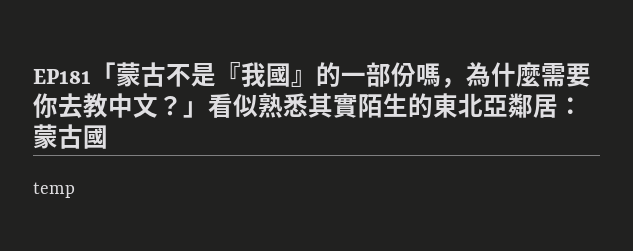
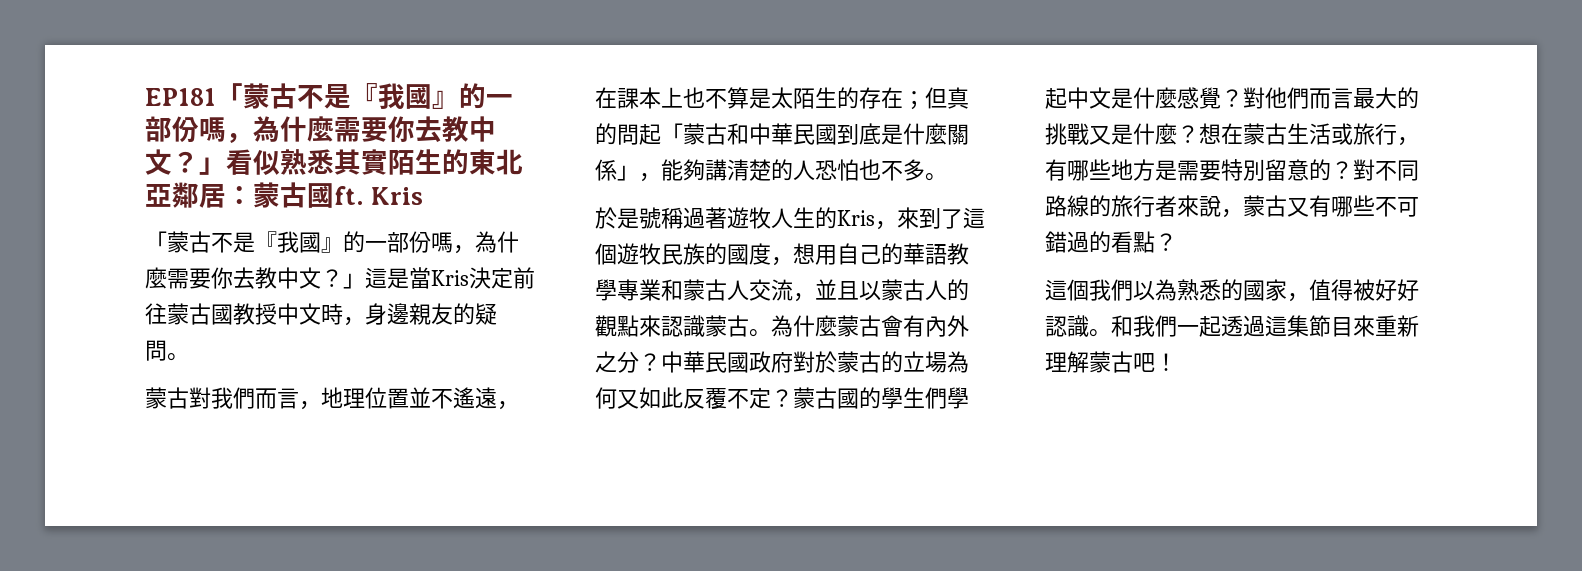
[33,182,75,198] // temp -> [334,186,424,205] [145,231,519,254] [145,267,535,289] [145,303,497,326] [145,340,189,361] [145,387,519,410] [595,87,969,110] [595,123,969,145] [595,159,947,182] [595,207,985,230] [595,243,969,266] [595,279,969,302] [595,315,969,337] [595,351,969,373] [595,387,969,409] [1045,87,1419,109] [1045,123,1419,146] [1045,159,1419,181] [1045,195,1419,218] [1045,231,1177,253] [1045,279,1419,302] [1045,315,1419,337] [1045,351,1177,373] ft. Kris // 「蒙古不是『我國』的一部份嗎，為什麼需要你去教中文？」這是當Kris決定前往蒙古國教授中文時，身邊親友的疑問。 // 蒙古對我們而言，地理位置並不遙遠，在課本上也不算是太陌生的存在；但真的問起「蒙古和中華民國到底是什麼關係」，能夠講清楚的人恐怕也不多。 // 於是號稱過著遊牧人生的Kris，來到了這個遊牧民族的國度，想用自己的華語教學專業和蒙古人交流，並且以蒙古人的觀點來認識蒙古。為什麼蒙古會有內外之分？中華民國政府對於蒙古的立場為何又如此反覆不定？蒙古國的學生們學起中文是什麼感覺？對他們而言最大的挑戰又是什麼？想在蒙古生活或旅行，有哪些地方是需要特別留意的？對不同路線的旅行者來說，蒙古又有哪些不可錯過的看點？ // 這個我們以為熟悉的國家，值得被好好認識。和我們一起透過這集節目來重新理解蒙古吧！

